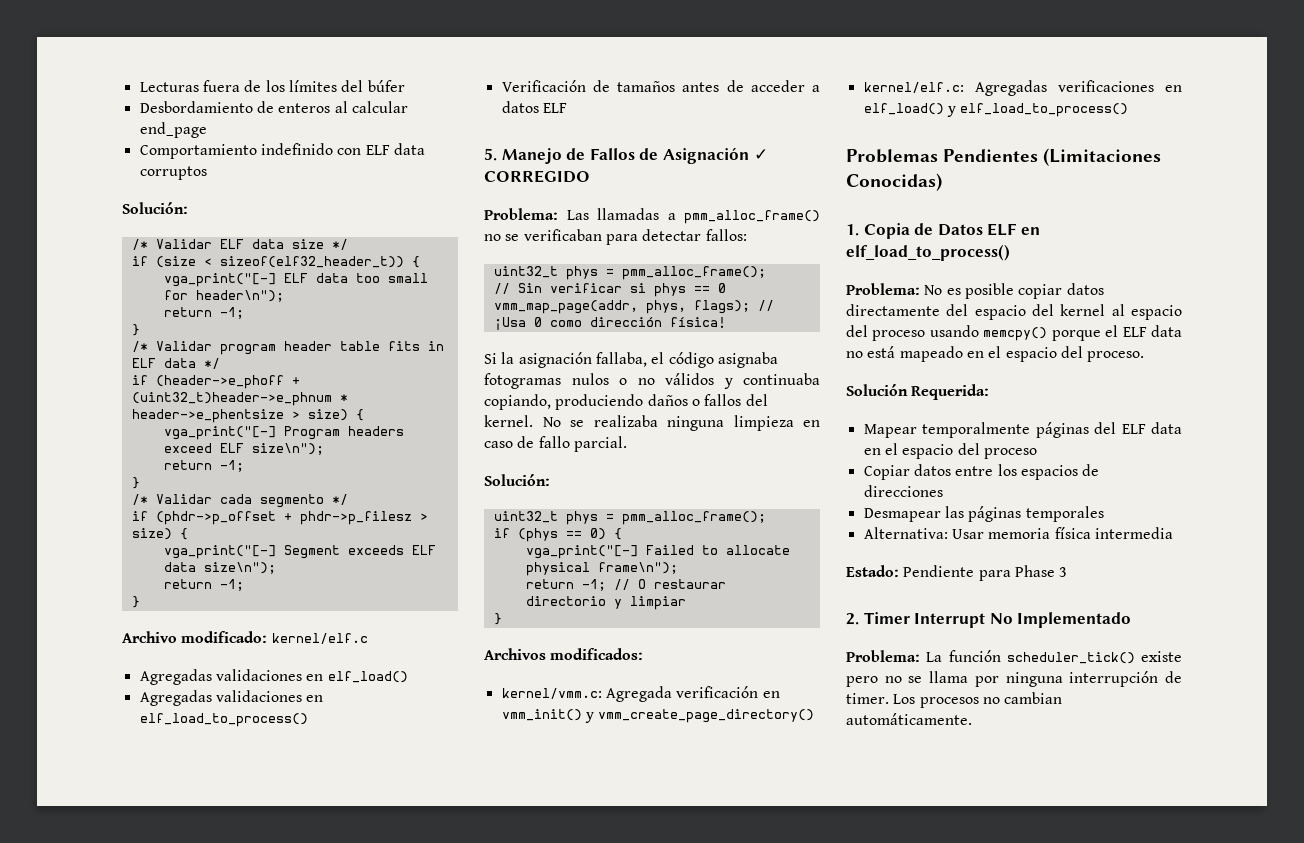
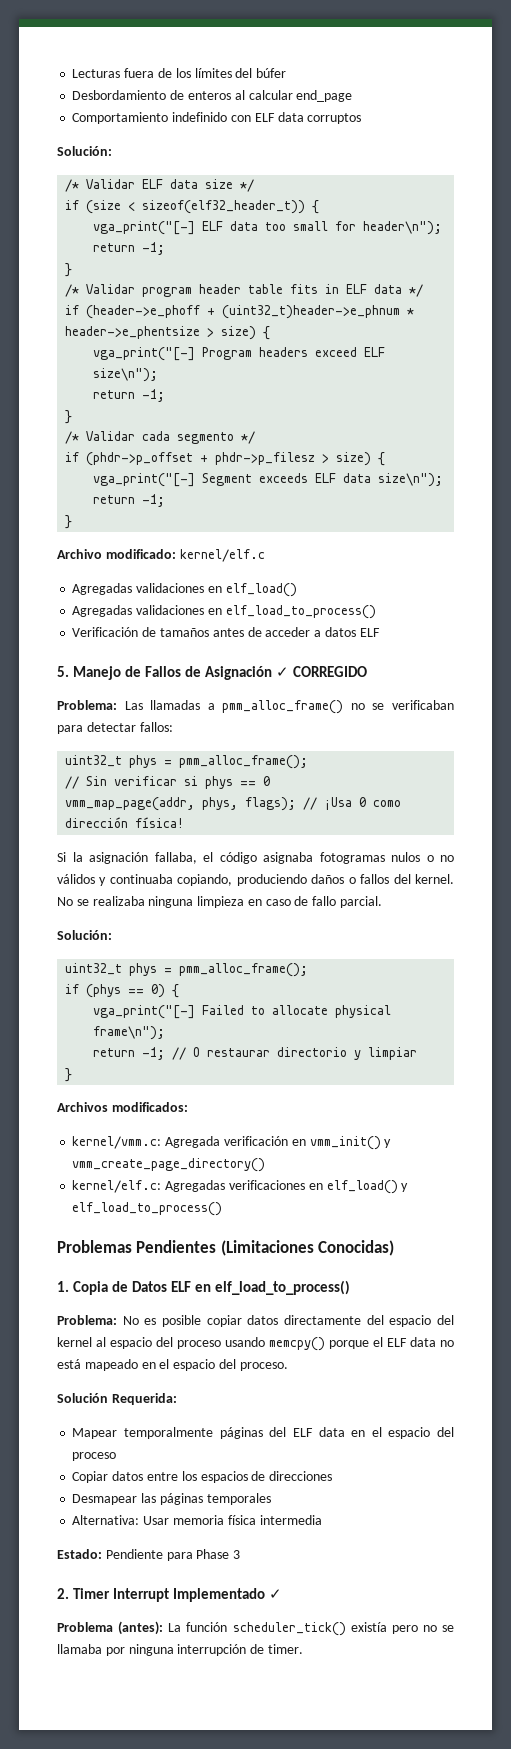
[989,613,1013,624] No -> (170, 1595) none
[846,650,920,662] // Problema: -> [269,1589,283,1599] [57,1621,164,1635] ✓ // Problema (antes):
[1141,651,1182,662] existe -> [350,1622,387,1632] existía
[929,671,969,683] llama -> [57,1644,102,1654] llamaba
[893,692,1063,708] [846,713,972,725] Los procesos no cambian automáticamente. -> (303, 1649) none

